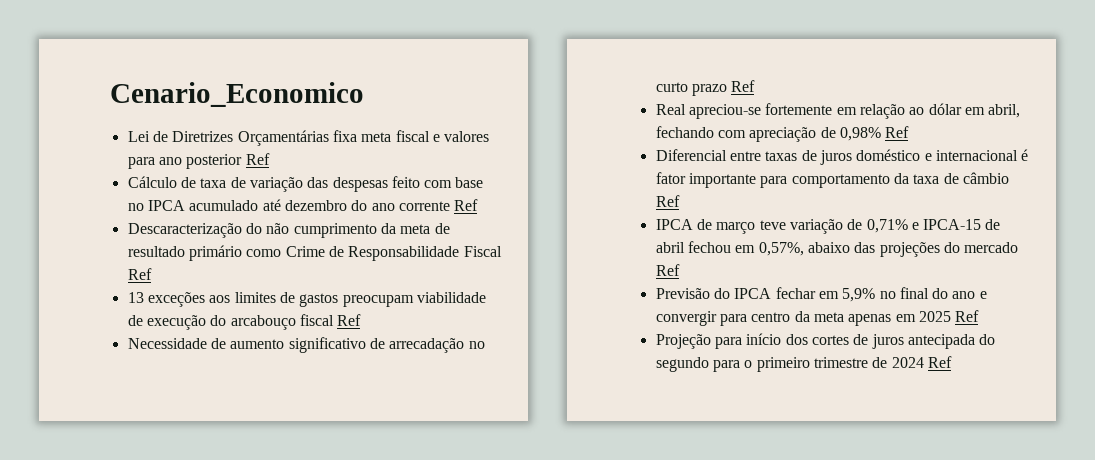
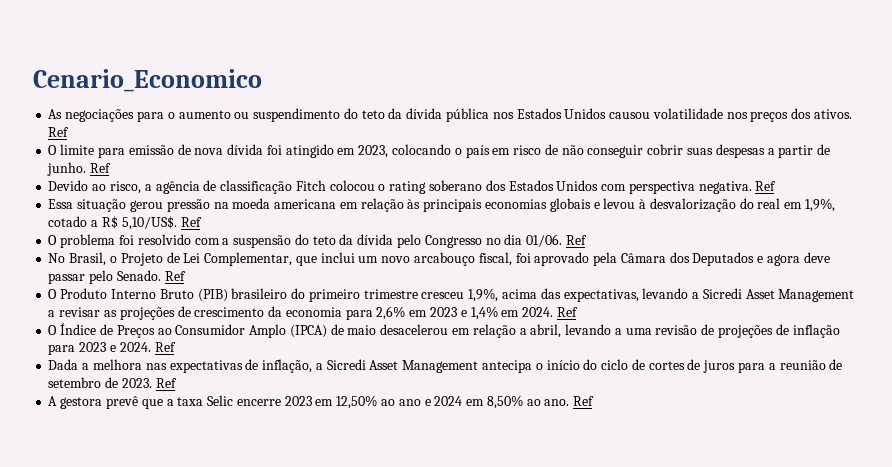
[127,130,490,146] [127,153,270,169] [127,176,484,192] [127,199,479,211] [127,223,450,238] [127,245,502,261] [127,268,152,280] [127,292,486,307] [127,314,362,330] [127,337,485,353] [655,80,756,96] [655,103,1021,119] [655,126,910,142] [655,149,1029,165] [655,172,1009,188] [655,195,680,207] [655,219,1001,234] [655,241,1019,257] [655,264,680,276] [655,287,987,302] [655,310,980,326] [655,333,996,349] [655,357,924,372] Lei de Diretrizes Orçamentárias fixa meta fiscal e valores para ano posterior Ref // Cálculo de taxa de variação das despesas feito com base no IPCA acumulado até dezembro do ano corrente Ref // Descaracterização do não cumprimento da meta de resultado primário como Crime de Responsabilidade Fiscal Ref // 13 exceções aos limites de gastos preocupam viabilidade de execução do arcabouço fiscal Ref // Necessidade de aumento significativo de arrecadação no curto prazo Ref // Real apreciou-se fortemente em relação ao dólar em abril, fechando com apreciação de 0,98% Ref // Diferencial entre taxas de juros doméstico e internacional é fator importante para comportamento da taxa de câmbio Ref // IPCA de março teve variação de 0,71% e IPCA-15 de abril fechou em 0,57%, abaixo das projeções do mercado Ref // Previsão do IPCA fechar em 5,9% no final do ano e convergir para centro da meta apenas em 2025 Ref // Projeção para início dos cortes de juros antecipada do segundo para o primeiro trimestre de 2024 -> [48,108,852,122] [48,127,70,137] [48,144,831,158] [47,162,112,176] [48,180,777,194] [48,198,835,212] [48,216,202,230] [48,234,587,248] [48,252,830,266] [48,270,186,284] [48,288,855,302] [48,306,578,320] [48,323,840,338] [48,342,176,355] [48,359,843,373] [48,377,177,388] [48,395,570,409] As negociações para o aumento ou suspendimento do teto da dívida pública nos Estados Unidos causou volatilidade nos preços dos ativos. Ref // O limite para emissão de nova dívida foi atingido em 2023, colocando o país em risco de não conseguir cobrir suas despesas a partir de junho. Ref // Devido ao risco, a agência de classificação Fitch colocou o rating soberano dos Estados Unidos com perspectiva negativa. Ref // Essa situação gerou pressão na moeda americana em relação às principais economias globais e levou à desvalorização do real em 1,9%, cotado a R$ 5,10/US$. Ref // O problema foi resolvido com a suspensão do teto da dívida pelo Congresso no dia 01/06. Ref // No Brasil, o Projeto de Lei Complementar, que inclui um novo arcabouço fiscal, foi aprovado pela Câmara dos Deputados e agora deve passar pelo Senado. Ref // O Produto Interno Bruto (PIB) brasileiro do primeiro trimestre cresceu 1,9%, acima das expectativas, levando a Sicredi Asset Management a revisar as projeções de crescimento da economia para 2,6% em 2023 e 1,4% em 2024. Ref // O Índice de Preços ao Consumidor Amplo (IPCA) de maio desacelerou em relação a abril, levando a uma revisão de projeções de inflação para 2023 e 2024. Ref // Dada a melhora nas expectativas de inflação, a Sicredi Asset Management antecipa o início do ciclo de cortes de juros para a reunião de setembro de 2023. Ref // A gestora prevê que a taxa Selic encerre 2023 em 12,50% ao ano e 2024 em 8,50% ao ano.

